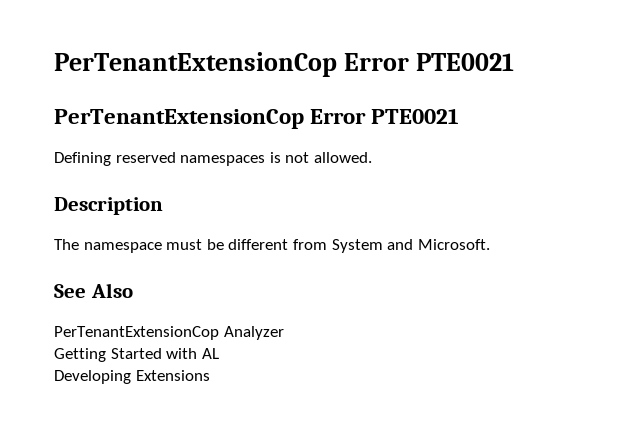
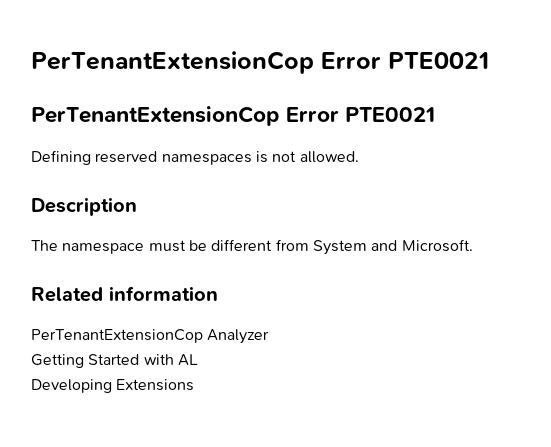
[54,283,133,298] See Also -> [31,286,218,302] Related information

